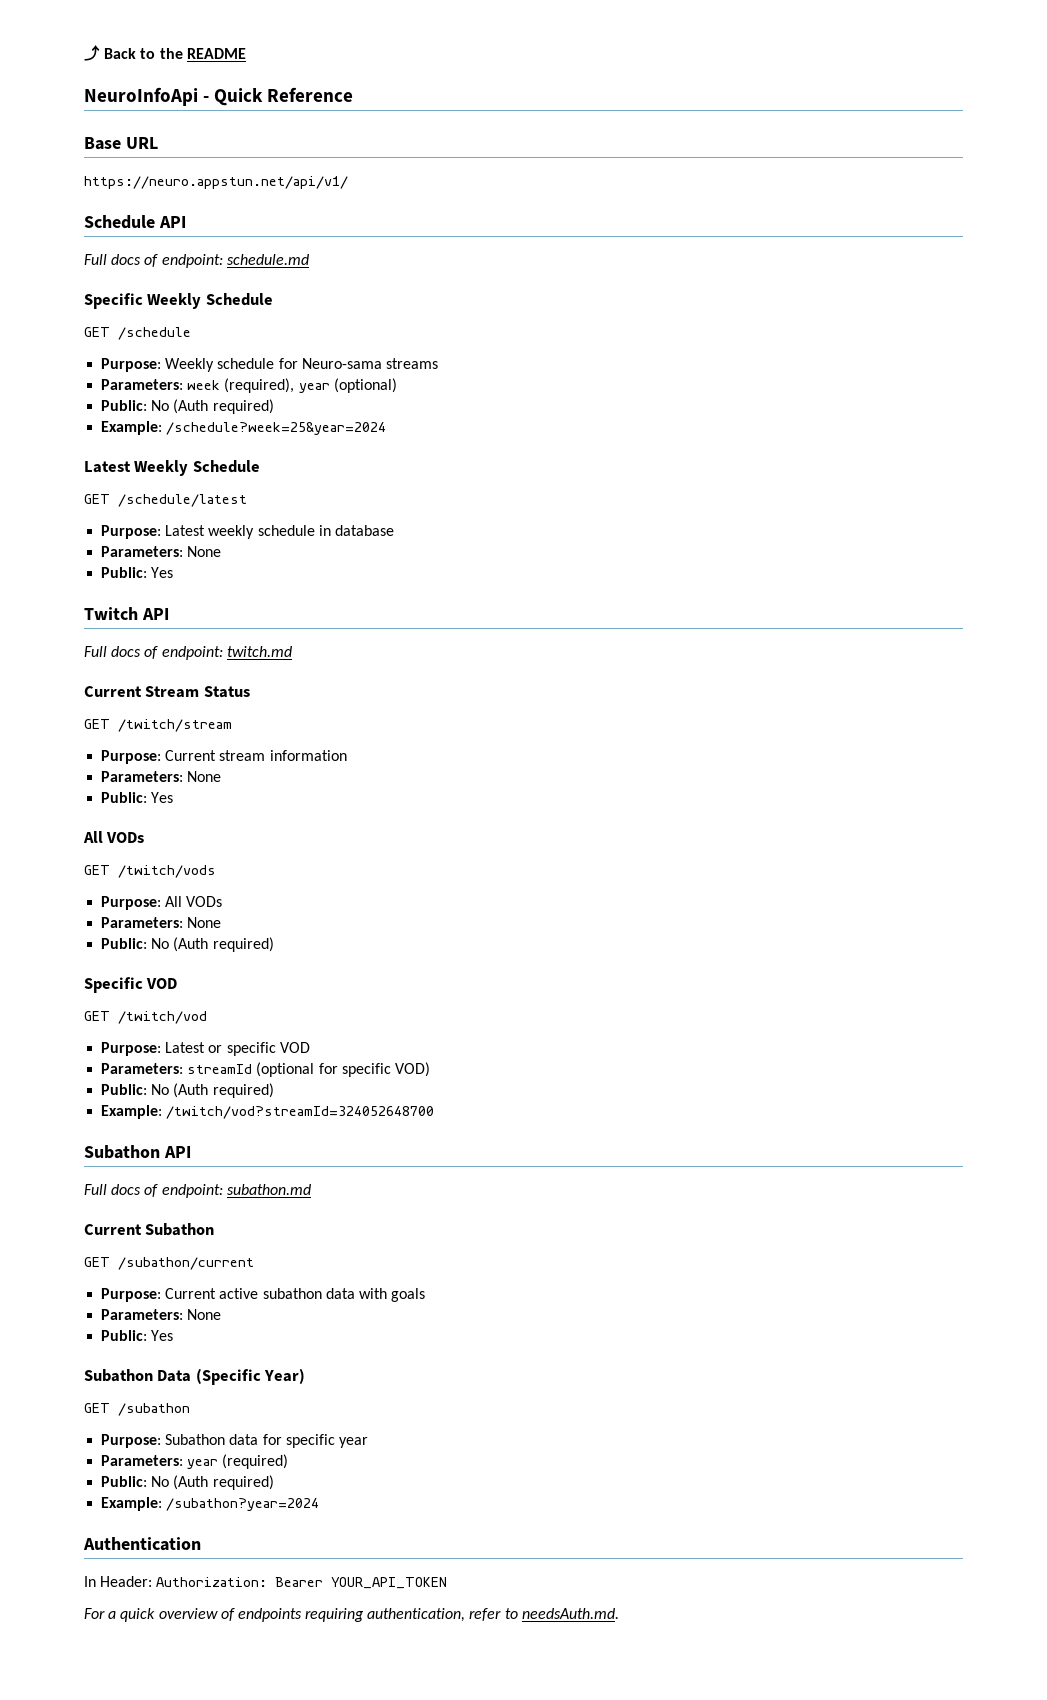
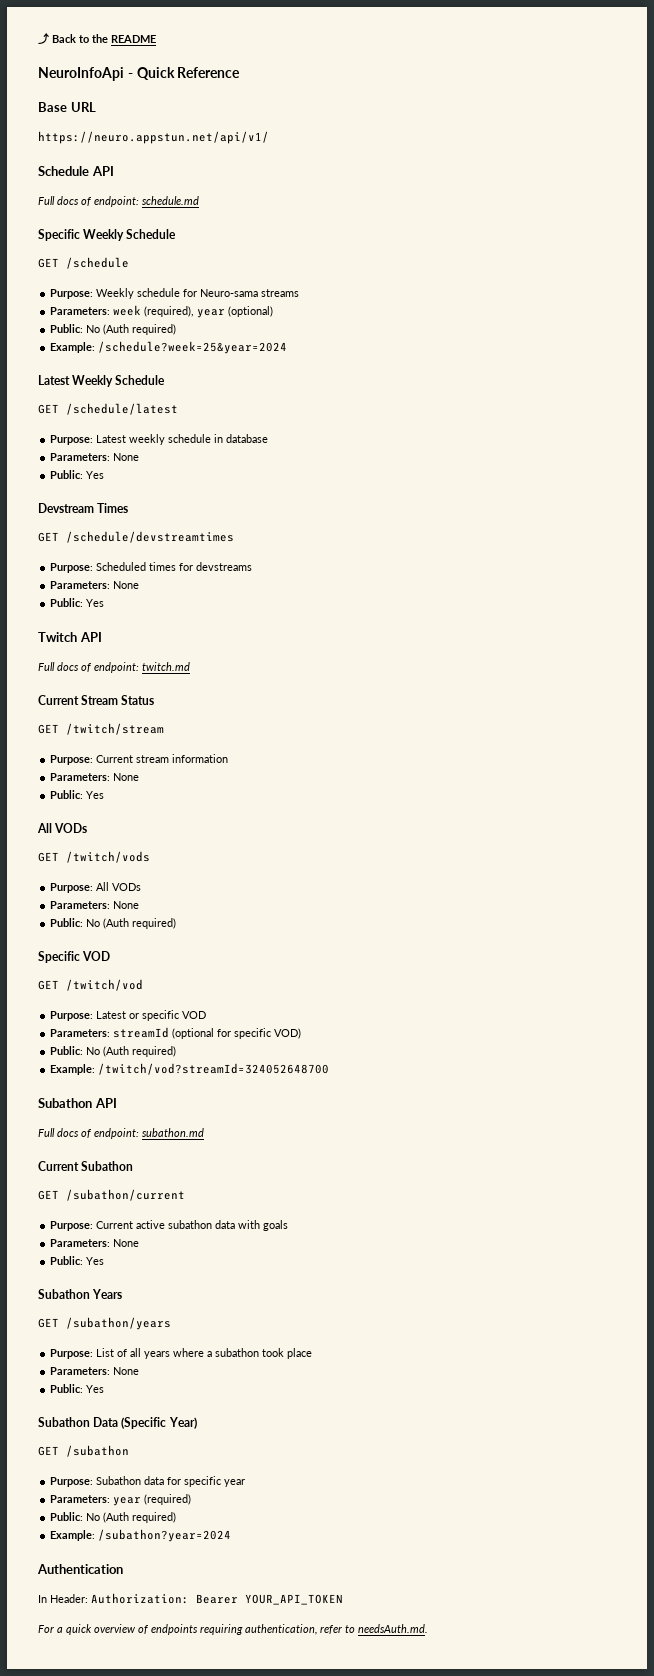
(174, 572) none -> [38,503,129,513] [38,531,234,543] [50,562,253,573] [50,581,140,589] [50,598,105,607] // Devstream Times // GET /schedule/devstreamtimes // Purpose: Scheduled times for devstreams // Parameters: None // Public: Yes
(174, 1335) none -> [38,1289,123,1299] [38,1317,171,1330] [50,1348,313,1359] [50,1367,140,1375] [50,1384,105,1393] // Subathon Years // GET /subathon/years // Purpose: List of all years where a subathon took place // Parameters: None // Public: Yes

